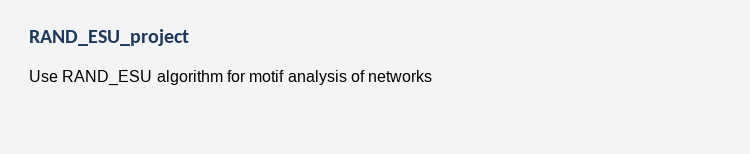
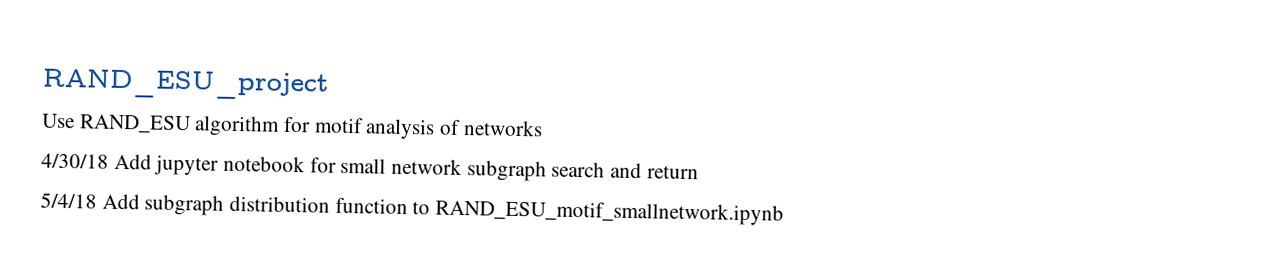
(433, 76) none -> [41,153,699,182] [40,192,785,226] // 4/30/18 Add jupyter notebook for small network subgraph search and return // 5/4/18 Add subgraph distribution function to RAND_ESU_motif_smallnetwork.ipynb

